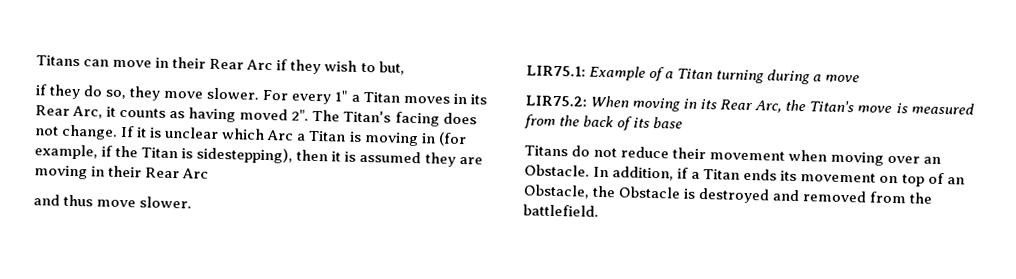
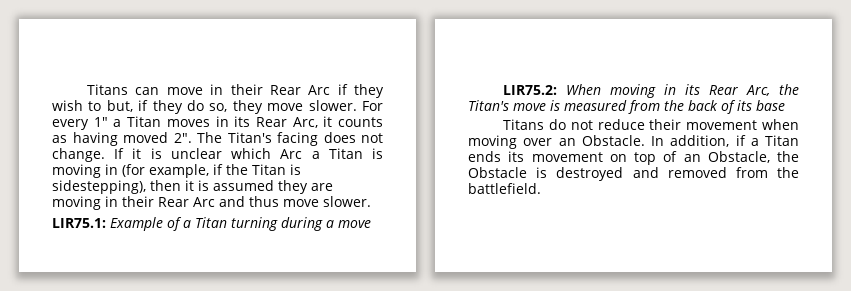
(405, 68) // -> (133, 106) none
(210, 173) // -> (215, 202) none

